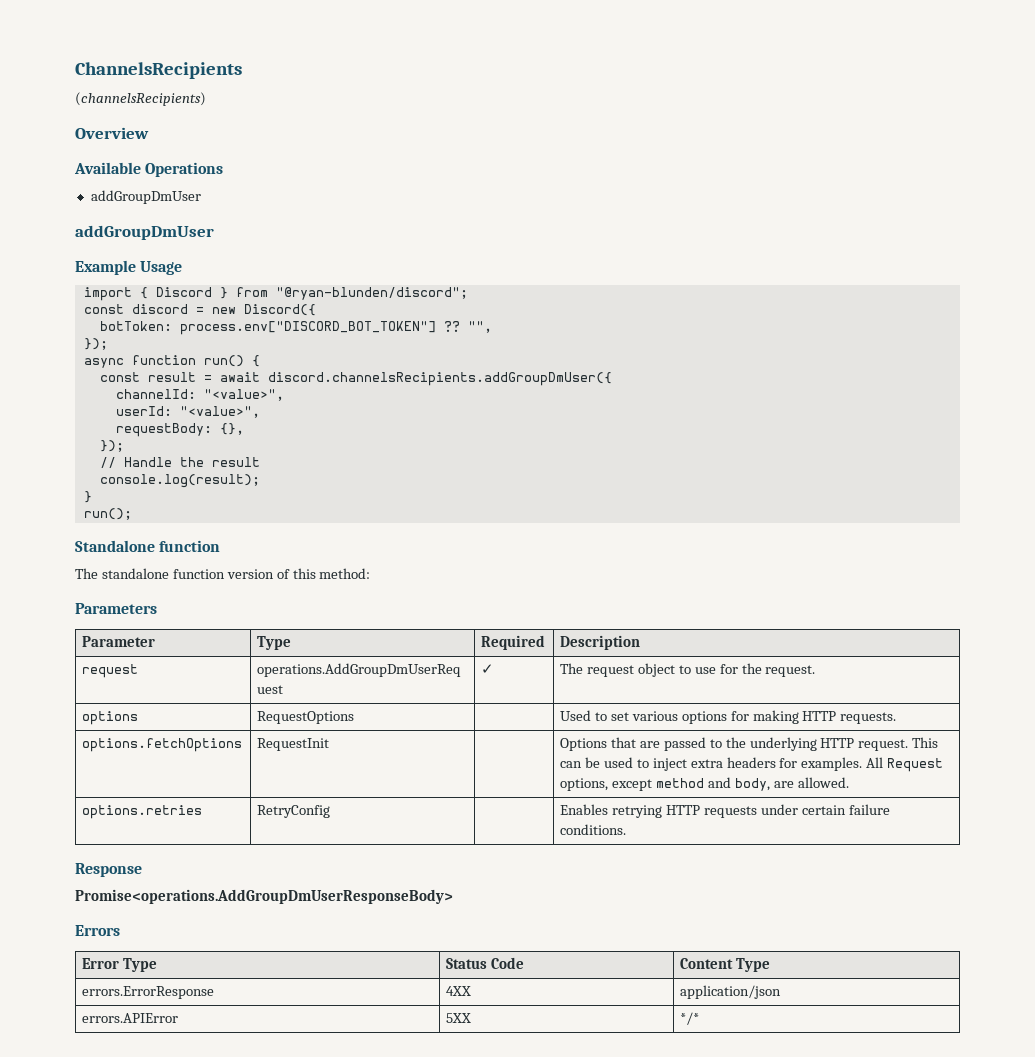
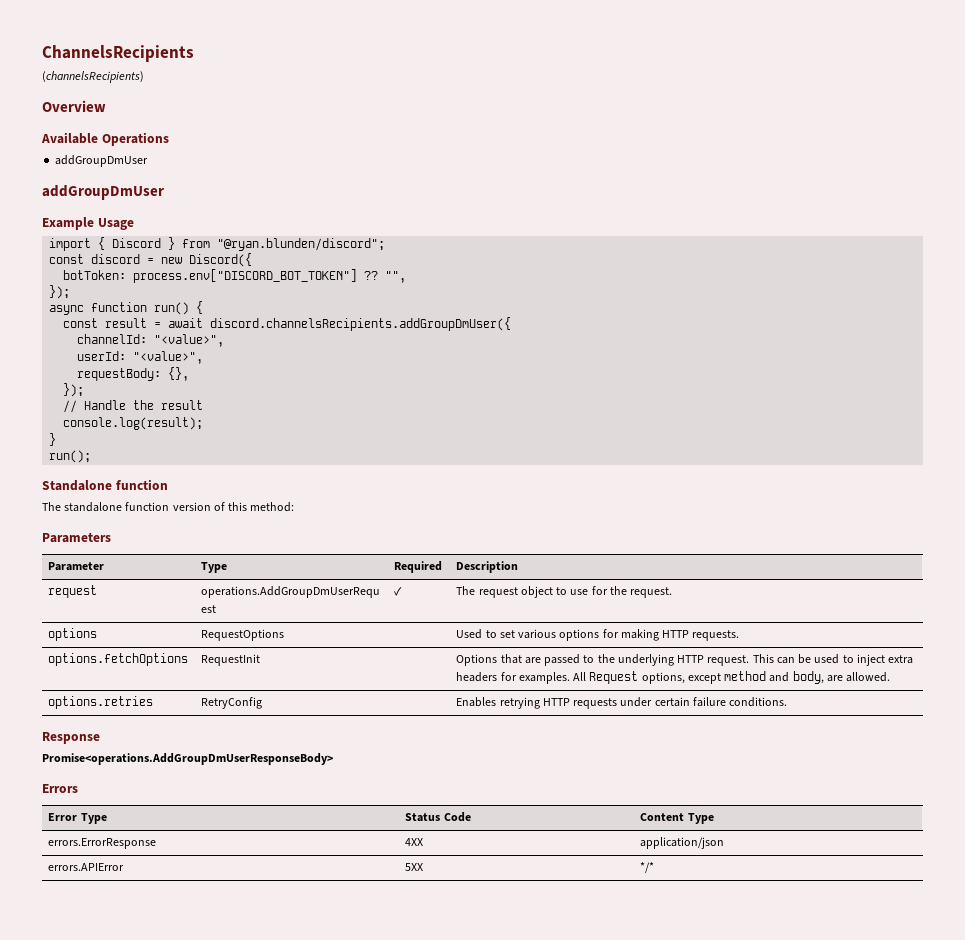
[275,287,468,300] "@ryan-blunden/discord"; -> [217,238,386,251] "@ryan.blunden/discord";

